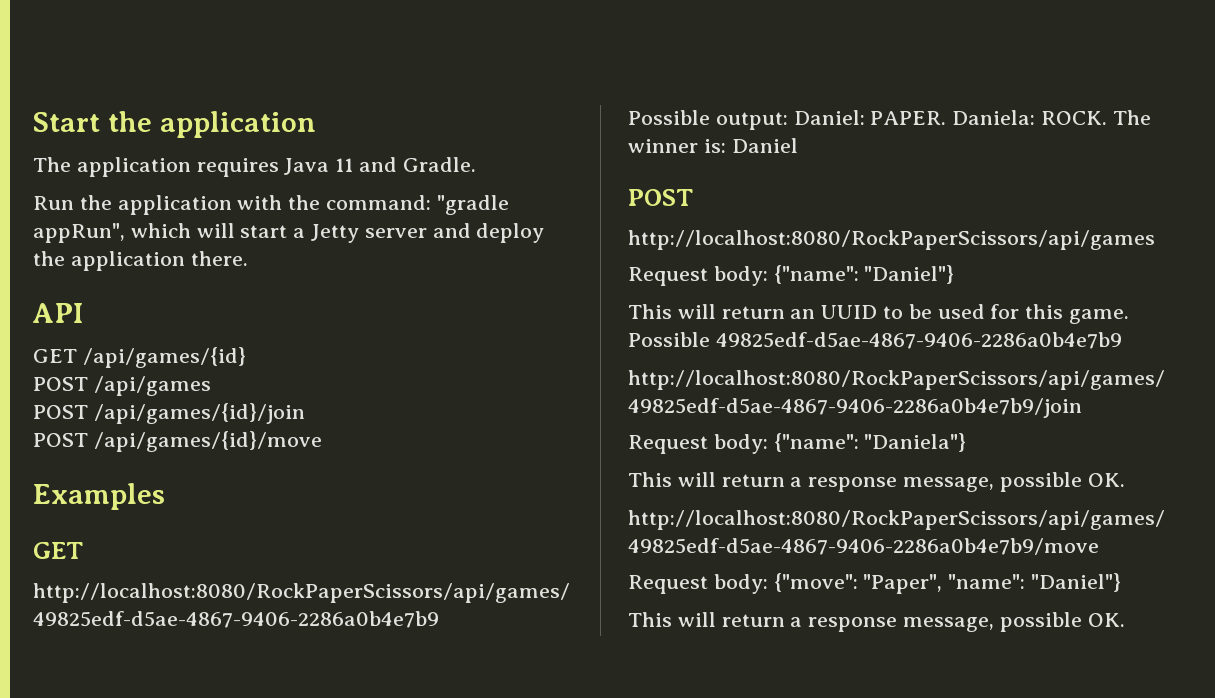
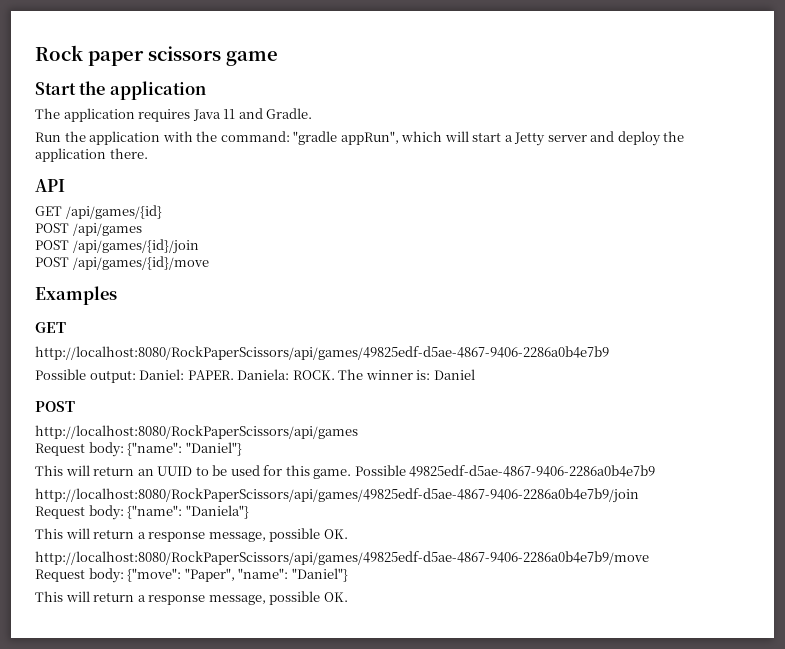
(33, 122) none -> [35,45,278,66] Rock paper scissors game //

